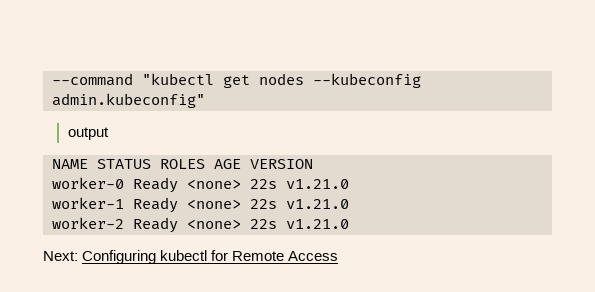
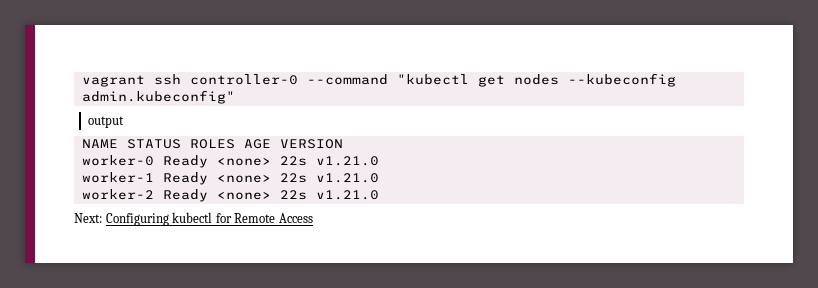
(52, 79) none -> [81,74,298,87] vagrant ssh controller-0

